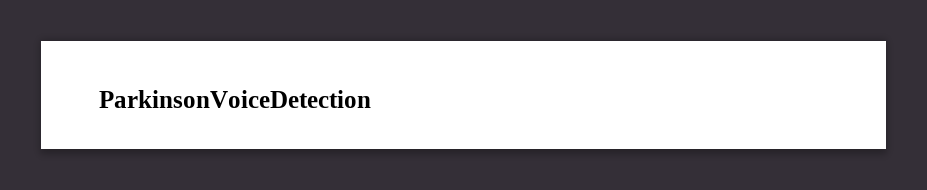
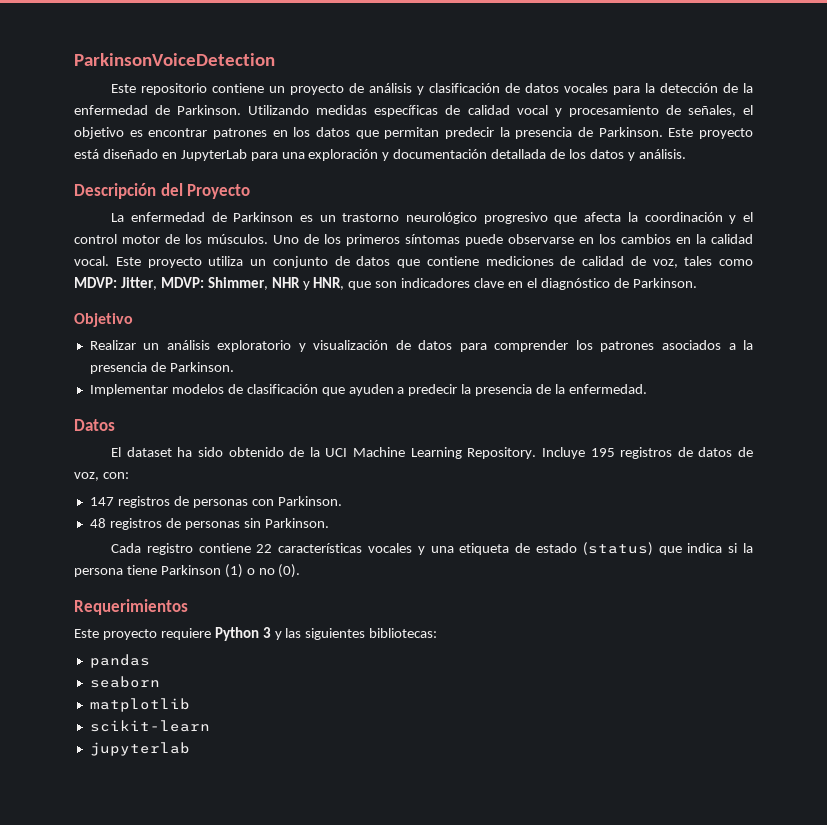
(371, 99) none -> [111,83,753,95] [74,105,754,117] [74,127,753,139] [74,149,686,161] [74,183,251,199] [111,212,753,224] [74,234,753,246] [74,256,753,268] [74,277,697,290] [74,313,133,327] [89,340,753,352] [89,362,234,374] [89,384,647,396] [74,419,115,431] [111,447,753,459] [74,472,129,481] [89,496,342,508] [89,518,329,530] [111,542,753,556] [74,564,301,578] [74,599,188,615] [74,627,438,641] [89,654,150,668] [89,676,160,688] [89,698,190,712] [89,720,210,732] [89,742,190,756] // Este repositorio contiene un proyecto de análisis y clasificación de datos vocales para la detección de la enfermedad de Parkinson. Utilizando medidas específicas de calidad vocal y procesamiento de señales, el objetivo es encontrar patrones en los datos que permitan predecir la presencia de Parkinson. Este proyecto está diseñado en JupyterLab para una exploración y documentación detallada de los datos y análisis. // Descripción del Proyecto // La enfermedad de Parkinson es un trastorno neurológico progresivo que afecta la coordinación y el control motor de los músculos. Uno de los primeros síntomas puede observarse en los cambios en la calidad vocal. Este proyecto utiliza un conjunto de datos que contiene mediciones de calidad de voz, tales como MDVP: Jitter, MDVP: Shimmer, NHR y HNR, que son indicadores clave en el diagnóstico de Parkinson. // Objetivo // Realizar un análisis exploratorio y visualización de datos para comprender los patrones asociados a la presencia de Parkinson. // Implementar modelos de clasificación que ayuden a predecir la presencia de la enfermedad. // Datos // El dataset ha sido obtenido de la UCI Machine Learning Repository. Incluye 195 registros de datos de voz, con: // 147 registros de personas con Parkinson. // 48 registros de personas sin Parkinson. // Cada registro contiene 22 características vocales y una etiqueta de estado (status) que indica si la persona tiene Parkinson (1) o no (0). // Requerimientos // Este proyecto requiere Python 3 y las siguientes bibliotecas: // pandas // seaborn // matplotlib // scikit-learn // jupyterlab

